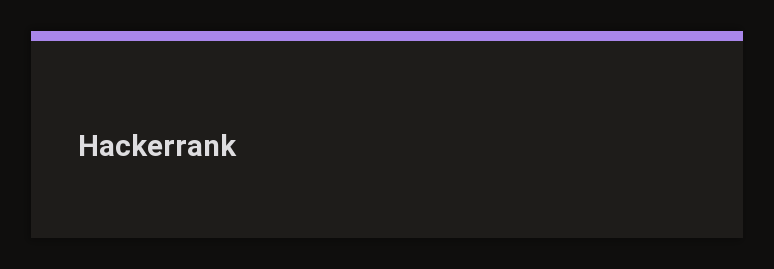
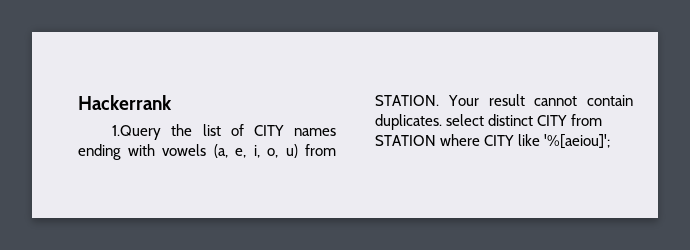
(237, 145) none -> [112,124,336,140] [78,144,336,160] [375,94,633,106] [375,114,603,130] [375,134,611,149] // 1.Query the list of CITY names ending with vowels (a, e, i, o, u) from STATION. Your result cannot contain duplicates. select distinct CITY from STATION where CITY like '%[aeiou]';

